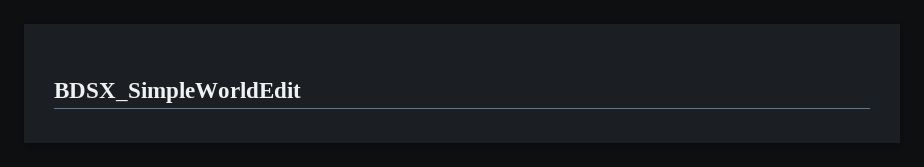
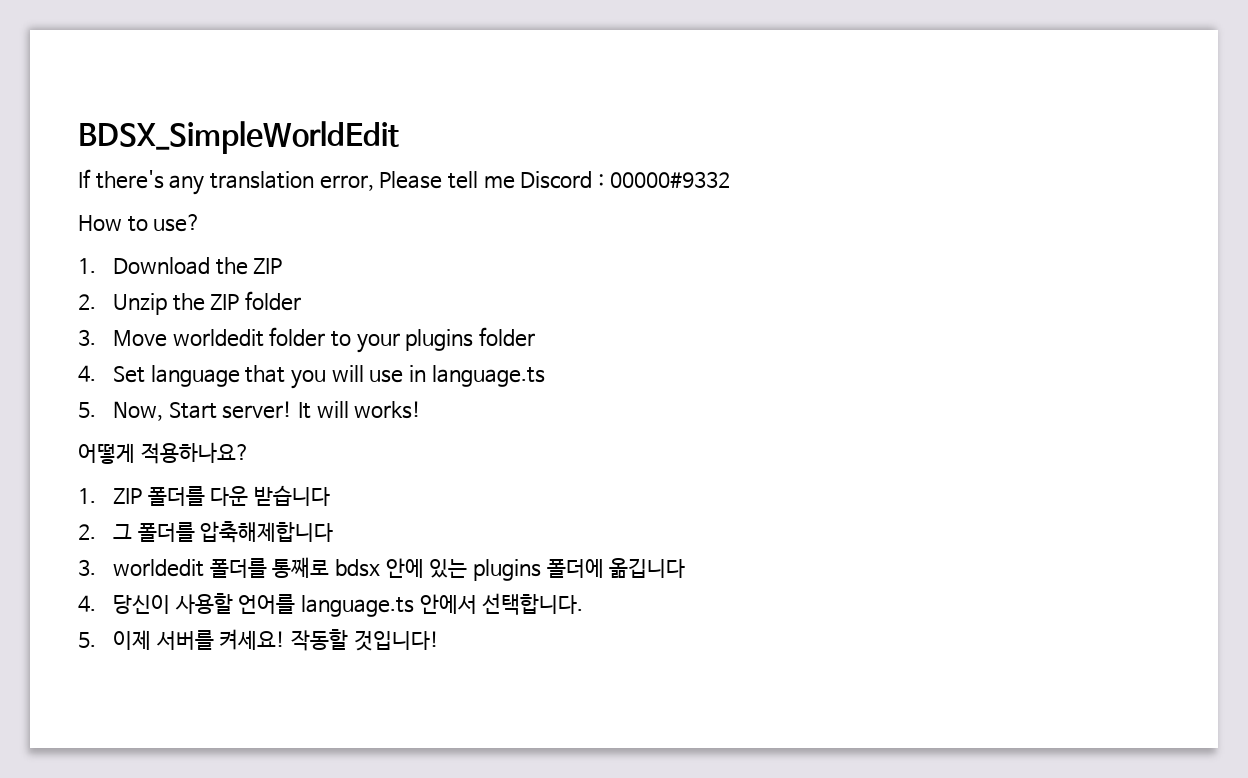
(301, 92) none -> [78,169,730,195] [78,214,202,232] [78,257,283,275] [78,291,302,315] [78,327,536,353] [78,365,545,389] [78,401,422,421] [78,442,250,464] [78,485,331,506] [78,521,334,543] [78,557,686,581] [78,593,584,617] [78,629,439,651] // If there's any translation error, Please tell me Discord : 00000#9332 // How to use? // 1. Download the ZIP // 2. Unzip the ZIP folder // 3. Move worldedit folder to your plugins folder // 4. Set language that you will use in language.ts // 5. Now, Start server! It will works! // 어떻게 적용하나요? // 1. ZIP 폴더를 다운 받습니다 // 2. 그 폴더를 압축해제합니다 // 3. worldedit 폴더를 통째로 bdsx 안에 있는 plugins 폴더에 옮깁니다 // 4. 당신이 사용할 언어를 language.ts 안에서 선택합니다. // 5. 이제 서버를 켜세요! 작동할 것입니다!

